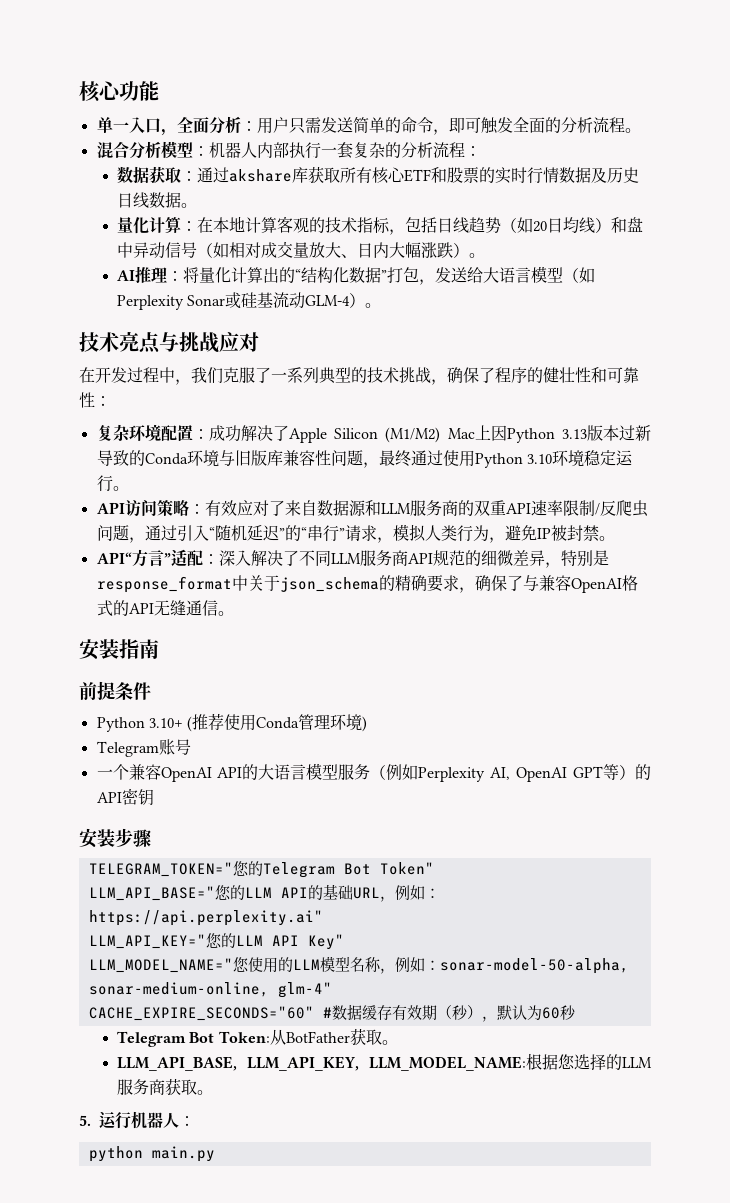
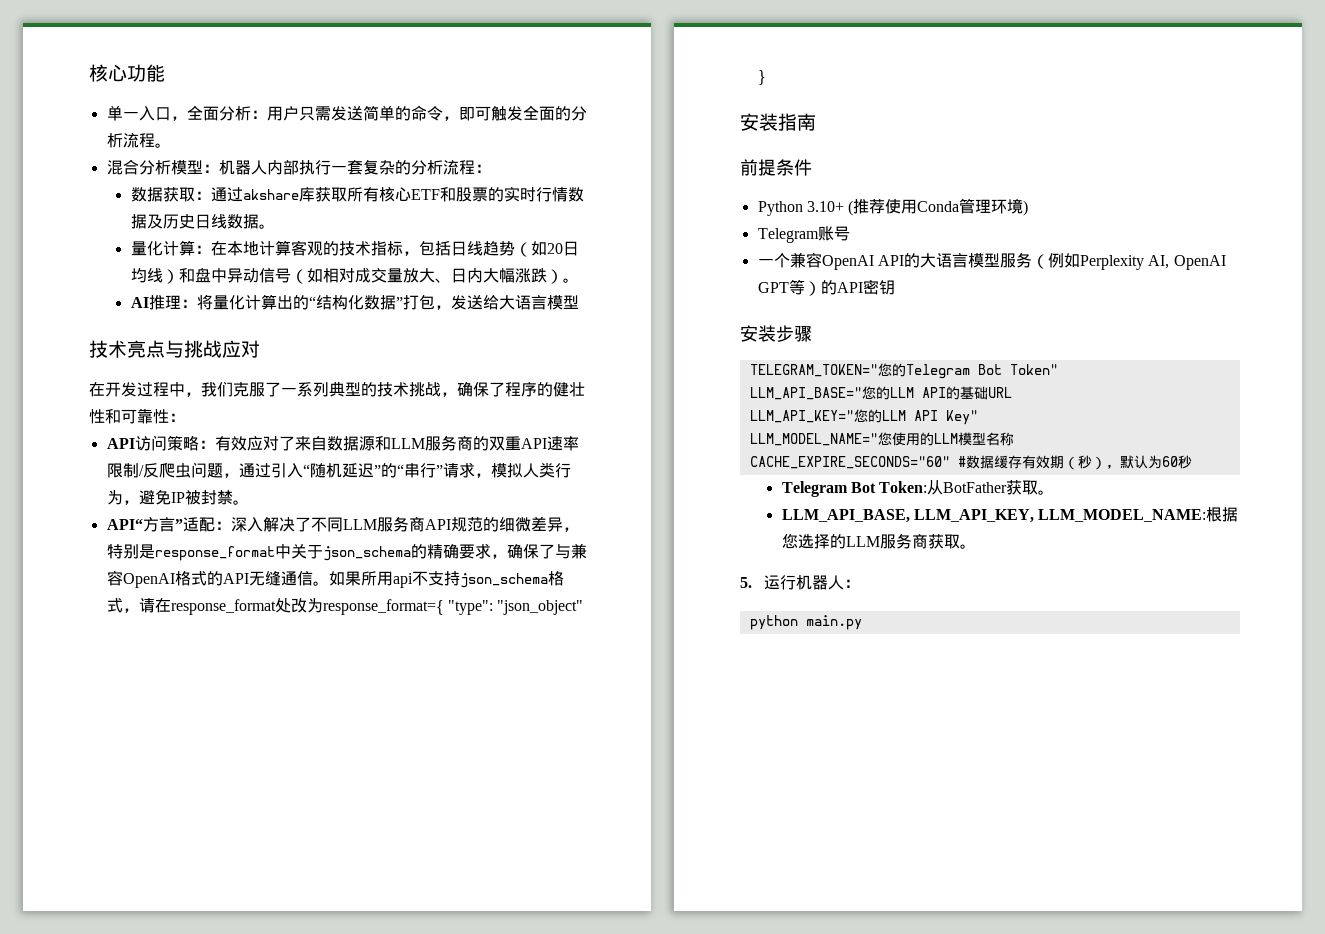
[563,267,596,283] [117,292,382,310] （如Perplexity Sonar或硅基流动GLM-4）。 -> (579, 302) none
[96,424,651,443] [96,450,633,468] [96,475,129,492] // 复杂环境配置：成功解决了Apple Silicon (M1/M2) Mac上因Python 3.13版本过新导致的Conda环境与旧版库兼容性问题，最终通过使用Python 3.10环境稳定运行。 -> (185, 417) none
(234, 613) none -> [328,571,564,588] [106,598,584,615] [757,70,766,85] 如果所用api不支持json_schema格式，请在response_format处改为response_format={ "type": "json_object" }
[379,885,440,902] [88,910,323,926] ，例如：https://api.perplexity.ai" -> (1012, 392) none
[379,957,629,974] [88,982,332,998] ，例如：sonar-model-50-alpha, sonar-medium-online, glm-4" -> (1014, 439) none

